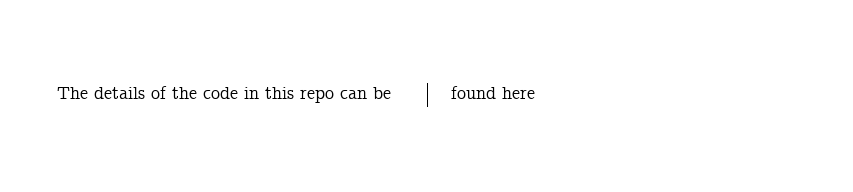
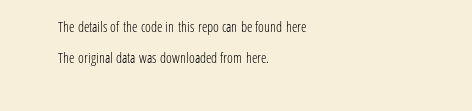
(535, 93) none -> [58,52,269,66] // The original data was downloaded from here.

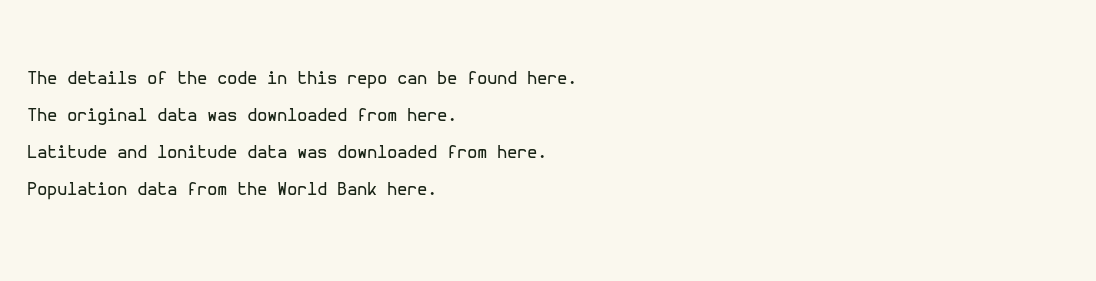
[286,21,307,32] here -> [527,71,577,84] here.
(269, 57) none -> [27,145,547,158] [27,182,437,200] // Latitude and lonitude data was downloaded from here. // Population data from the World Bank here.

